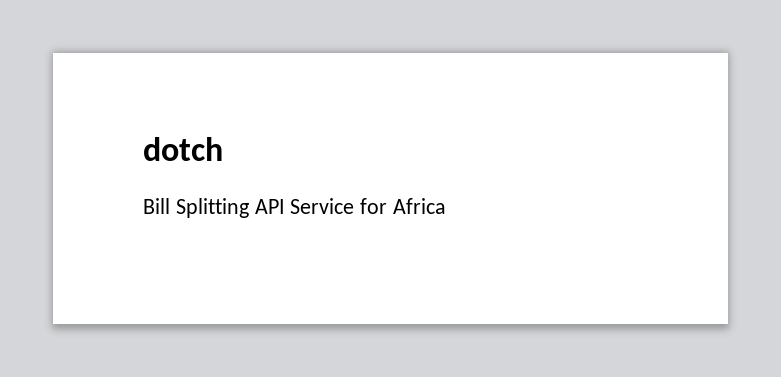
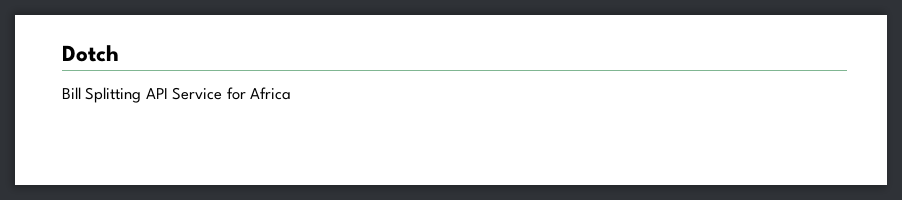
[143,137,223,161] dotch -> [62,45,119,62] Dotch

